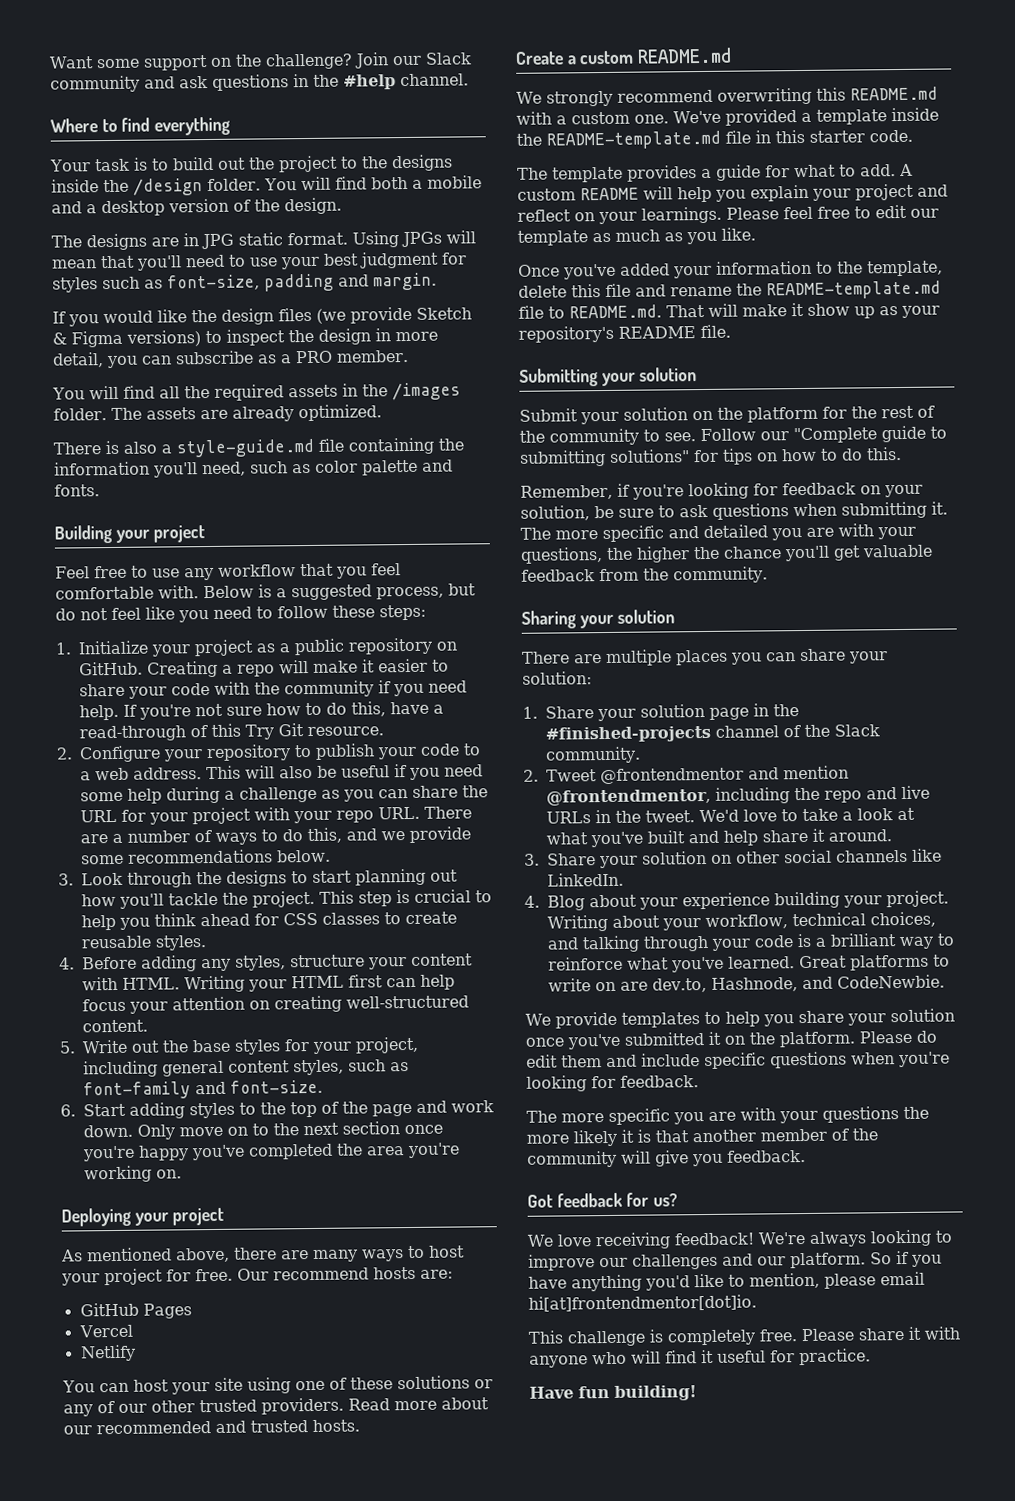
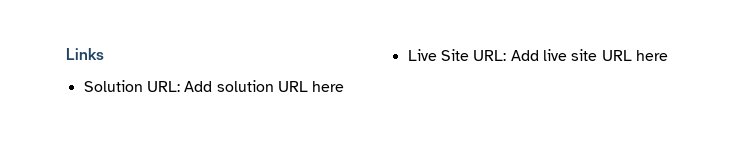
[49,52,472,71] [50,73,469,93] [50,116,231,136] [49,154,453,173] [51,175,482,196] [51,197,342,217] [51,230,476,251] [52,251,467,271] [52,272,437,293] [52,306,472,327] [52,328,438,348] [52,349,409,369] [52,382,461,401] [53,404,382,422] [53,437,464,458] [54,459,453,478] [54,484,100,497] [54,524,206,544] [55,563,401,581] [55,583,476,601] [55,604,426,623] [55,637,458,657] [79,658,450,678] [79,680,468,699] [79,701,445,721] [79,723,385,742] [56,743,482,763] [80,764,484,781] [80,785,489,804] [80,806,473,825] [80,826,472,845] [81,849,332,865] [58,868,459,888] [81,889,493,909] [81,911,458,931] [81,935,208,951] [59,953,474,972] [82,974,456,993] [82,995,470,1014] [82,1019,149,1033] [59,1036,420,1055] [83,1059,410,1078] [83,1079,324,1100] [60,1100,495,1119] [83,1121,444,1140] [82,1142,461,1162] [84,1165,183,1183] [61,1207,225,1227] [61,1245,465,1263] [61,1266,453,1286] [79,1302,192,1319] [78,1324,133,1338] [79,1344,136,1362] [62,1375,493,1395] [63,1397,489,1417] [63,1419,360,1435] [515,47,733,65] [516,86,938,107] [516,107,939,126] [516,129,913,150] [517,163,913,183] [517,183,948,203] [517,204,939,225] [517,227,756,246] [518,260,943,280] [518,280,941,300] [518,302,940,319] [518,324,731,343] [519,367,698,387] [519,405,935,425] [519,425,947,446] [519,447,902,467] [520,482,923,500] [520,501,948,521] [520,523,916,543] [520,544,933,564] [521,566,768,584] [521,609,676,629] [522,648,888,666] [522,671,592,685] [522,703,800,722] [545,724,881,743] [545,746,642,764] [523,765,850,785] [546,785,931,806] [546,807,916,824] [546,828,893,848] [524,848,943,869] [547,872,625,887] [524,890,950,911] [547,911,937,932] [547,933,955,953] [548,954,951,973] [548,974,946,993] [525,1008,955,1029] [525,1030,937,1050] [526,1051,950,1070] [526,1075,699,1092] [526,1106,929,1125] [526,1128,878,1147] [527,1150,806,1168] [527,1192,679,1208] [527,1229,953,1250] [528,1250,942,1271] [528,1271,925,1292] [528,1294,757,1312] [528,1326,960,1347] [529,1348,871,1368] [529,1385,697,1401] Want some support on the challenge? Join our Slack community and ask questions in the #help channel. // Where to find everything // Your task is to build out the project to the designs inside the /design folder. You will find both a mobile and a desktop version of the design. // The designs are in JPG static format. Using JPGs will mean that you'll need to use your best judgment for styles such as font-size, padding and margin. // If you would like the design files (we provide Sketch & Figma versions) to inspect the design in more detail, you can subscribe as a PRO member. // You will find all the required assets in the /images folder. The assets are already optimized. // There is also a style-guide.md file containing the information you'll need, such as color palette and fonts. // Building your project // Feel free to use any workflow that you feel comfortable with. Below is a suggested process, but do not feel like you need to follow these steps: // 1. Initialize your project as a public repository on GitHub. Creating a repo will make it easier to share your code with the community if you need help. If you're not sure how to do this, have a read-through of this Try Git resource. // 2. Configure your repository to publish your code to a web address. This will also be useful if you need some help during a challenge as you can share the URL for your project with your repo URL. There are a number of ways to do this, and we provide some recommendations below. // 3. Look through the designs to start planning out how you'll tackle the project. This step is crucial to help you think ahead for CSS classes to create reusable styles. // 4. Before adding any styles, structure your content with HTML. Writing your HTML first can help focus your attention on creating well-structured content. // 5. Write out the base styles for your project, including general content styles, such as font-family and font-size. // 6. Start adding styles to the top of the page and work down. Only move on to the next section once you're happy you've completed the area you're working on. // Deploying your project // As mentioned above, there are many ways to host your project for free. Our recommend hosts are: // GitHub Pages // Vercel // Netlify // You can host your site using one of these solutions or any of our other trusted providers. Read more about our recommended and trusted hosts. // Create a custom README.md // We strongly recommend overwriting this README.md with a custom one. We've provided a template inside the README-template.md file in this starter code. // The template provides a guide for what to add. A custom README will help you explain your project and reflect on your learnings. Please feel free to edit our template as much as you like. // Once you've added your information to the template, delete this file and rename the README-template.md file to README.md. That will make it show up as your repository's README file. // Submitting your solution // Submit your solution on the platform for the rest of the community to see. Follow our "Complete guide to submitting solutions" for tips on how to do this. // Remember, if you're looking for feedback on your solution, be sure to ask questions when submitting it. The more specific and detailed you are with your questions, the higher the chance you'll get valuable feedback from the community. // Sharing your solution // There are multiple places you can share your solution: // 1. Share your solution page in the #finished-projects channel of the Slack community. // 2. Tweet @frontendmentor and mention @frontendmentor, including the repo and live URLs in the tweet. We'd love to take a look at what you've built and help share it around. // 3. Share your solution on other social channels like LinkedIn. // 4. Blog about your experience building your project. Writing about your workflow, technical choices, and talking through your code is a brilliant way to reinforce what you've learned. Great platforms to write on are dev.to, Hashnode, and CodeNewbie. // We provide templates to help you share your solution once you've submitted it on the platform. Please do edit them and include specific questions when you're looking for feedback. // The more specific you are with your questions the more likely it is that another member of the community will give you feedback. // Got feedback for us? // We love receiving feedback! We're always looking to improve our challenges and our platform. So if you have anything you'd like to mention, please email hi[at]frontendmentor[dot]io. // This challenge is completely free. Please share it with anyone who will find it useful for practice. // Have fun building! -> [66,48,104,60] [83,80,345,92] [407,49,668,61] Links // Solution URL: Add solution URL here // Live Site URL: Add live site URL here

